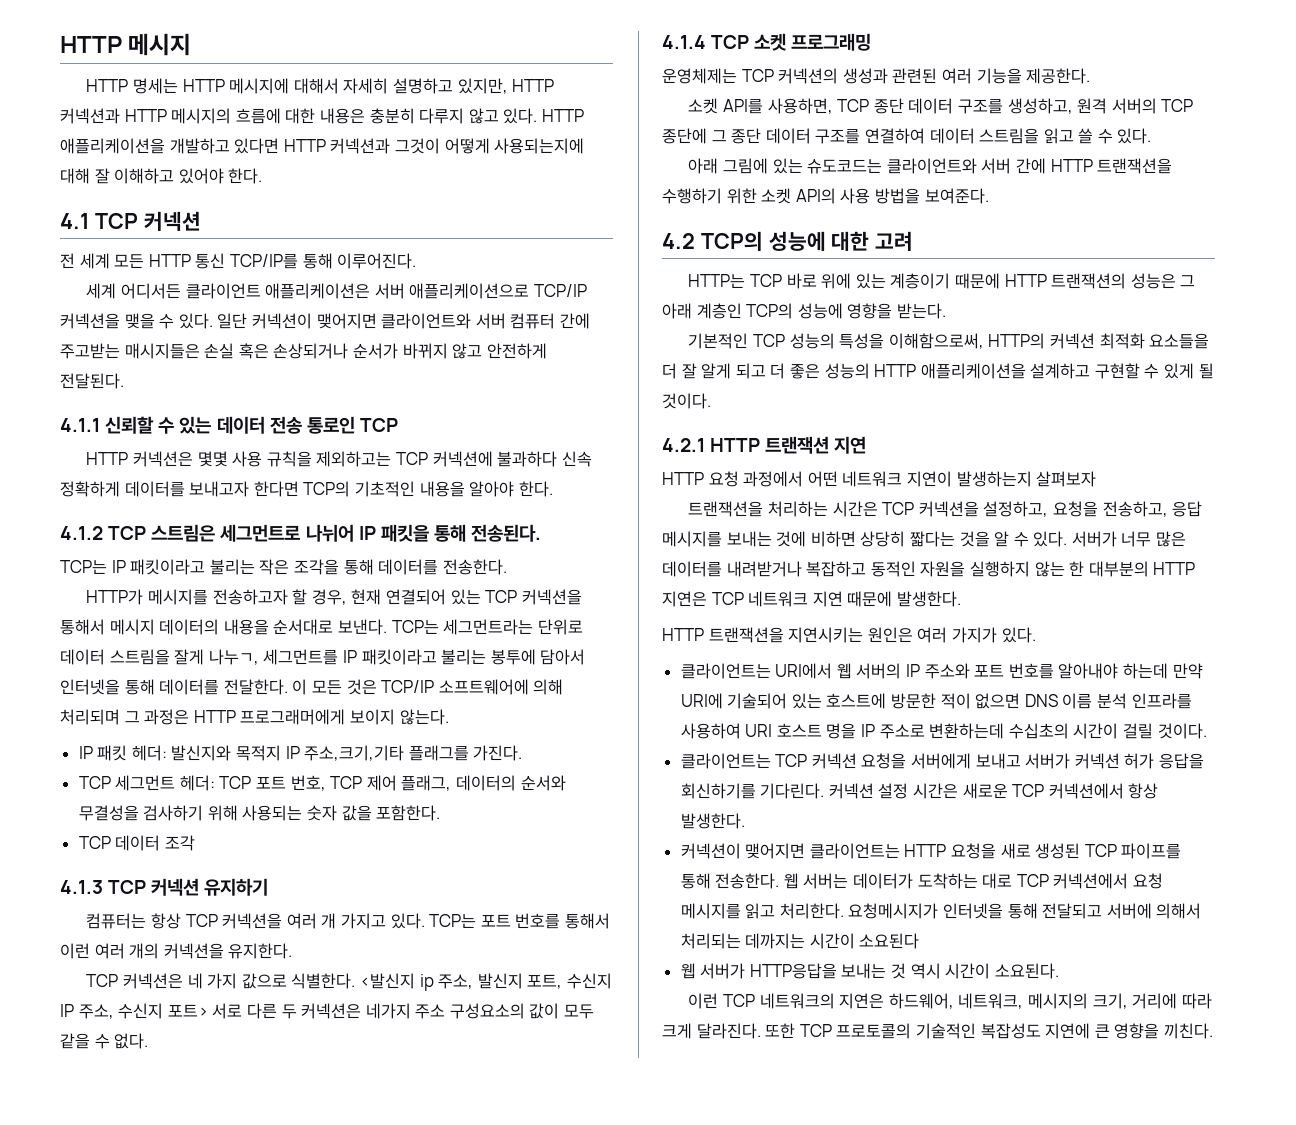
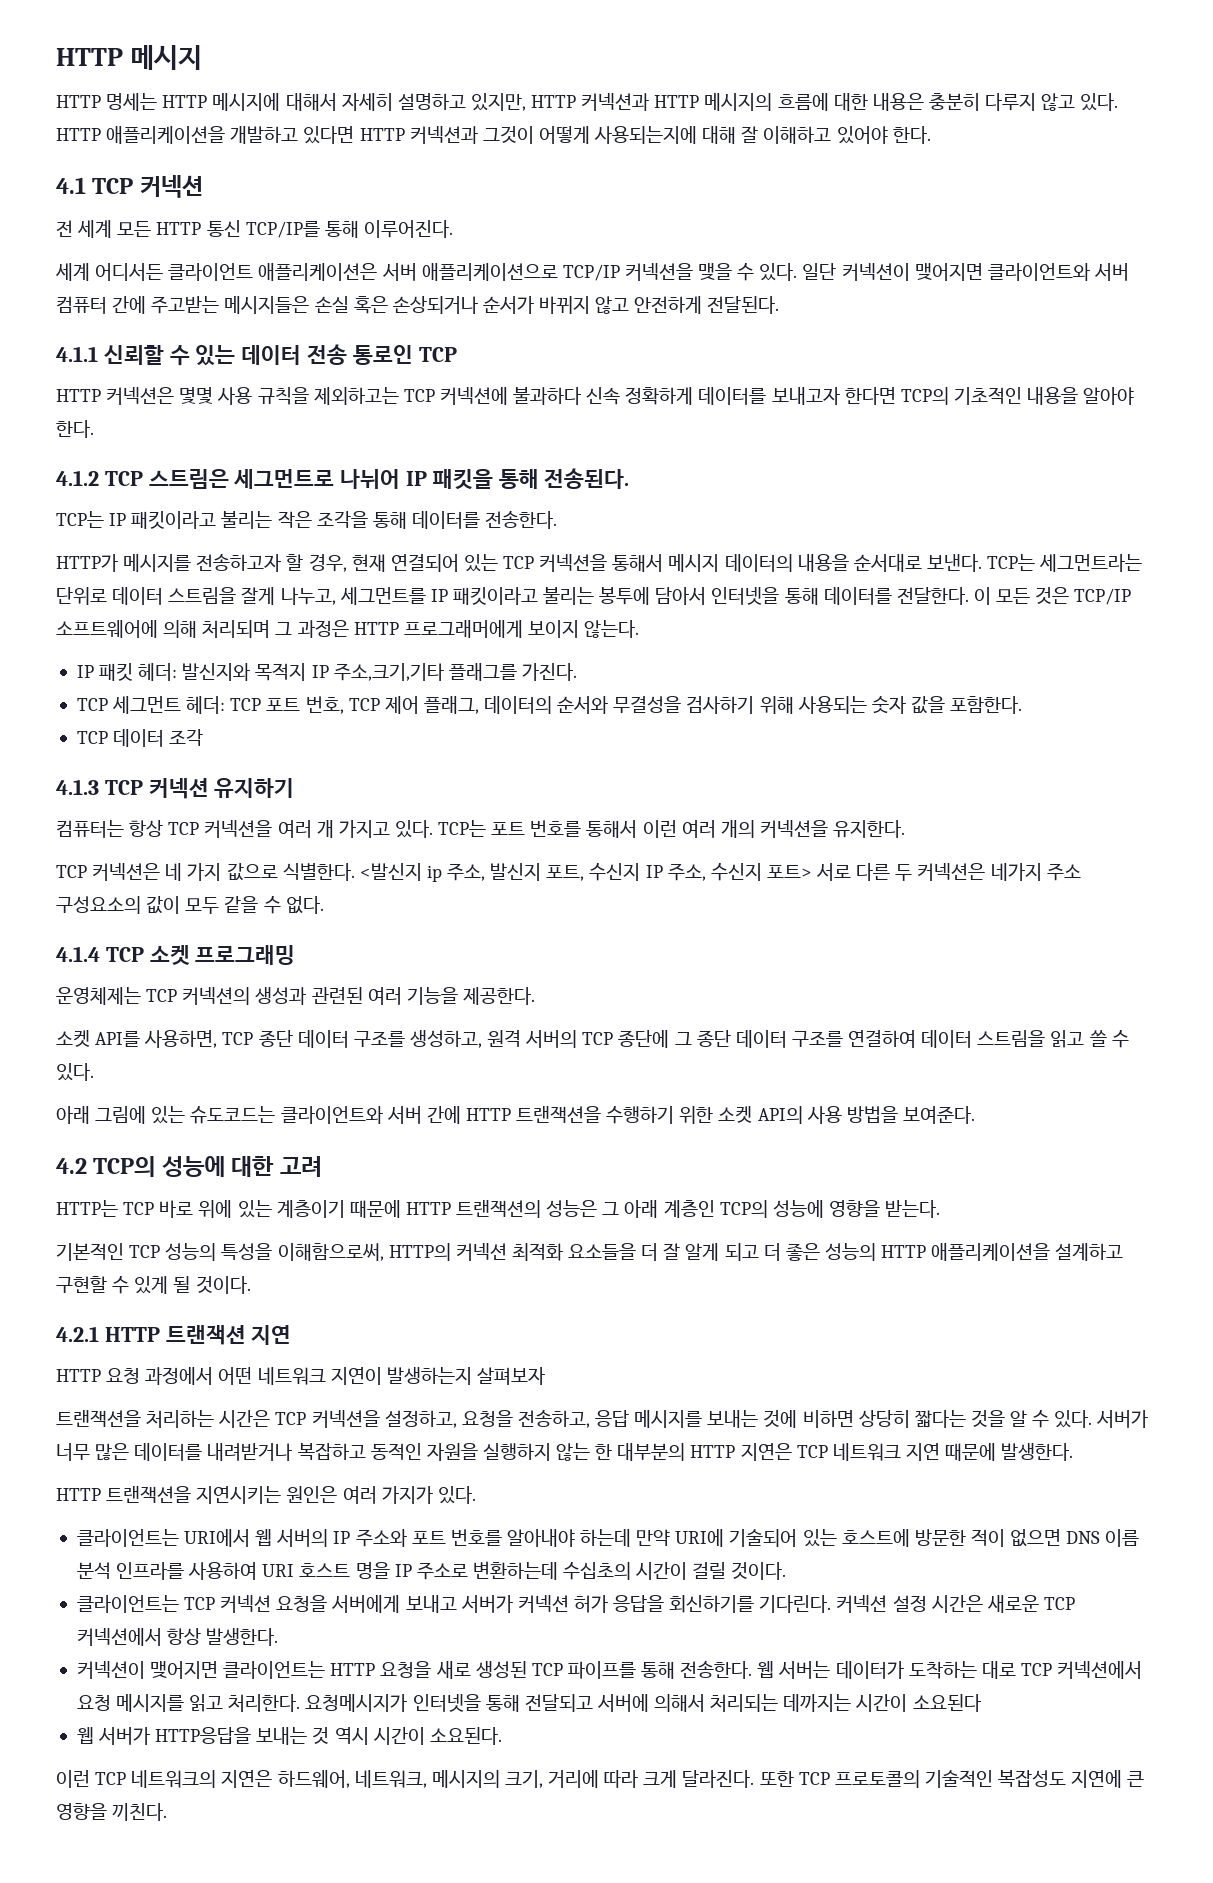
[124,343,200,359] 매시지들은 -> [224,296,310,314] 메시지들은
[208,649,259,665] 나누ㄱ, -> [280,587,336,605] 나누고,

